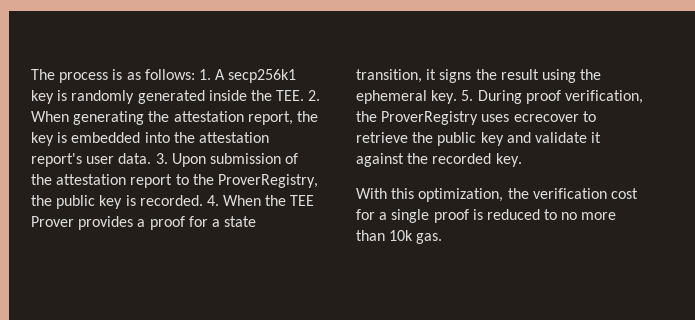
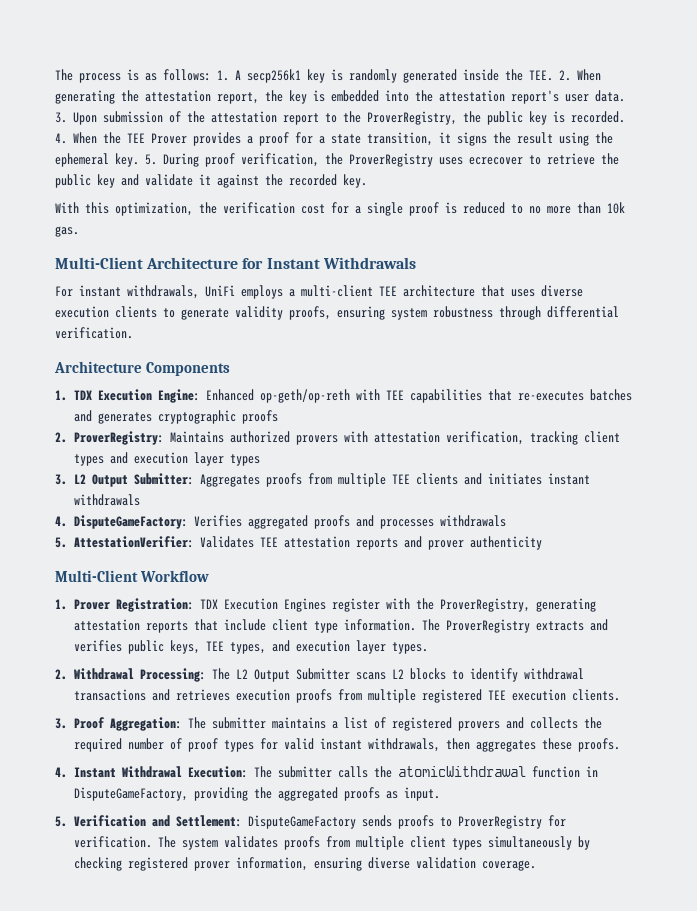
(443, 238) none -> [55,257,416,269] [55,285,583,299] [55,306,619,320] [55,327,133,339] [54,361,230,376] [55,389,632,403] [73,410,278,424] [55,431,620,445] [73,452,260,466] [55,473,590,487] [73,494,140,506] [55,515,506,529] [55,536,542,550] [55,570,209,582] [55,598,596,612] [73,619,608,633] [73,640,428,654] [55,668,584,682] [73,689,620,703] [55,717,602,731] [73,738,620,752] [55,766,598,778] [73,787,440,801] [55,815,566,829] [73,836,590,850] [73,857,536,871] // Multi-Client Architecture for Instant Withdrawals // For instant withdrawals, UniFi employs a multi-client TEE architecture that uses diverse execution clients to generate validity proofs, ensuring system robustness through differential verification. // Architecture Components // 1. TDX Execution Engine: Enhanced op-geth/op-reth with TEE capabilities that re-executes batches and generates cryptographic proofs // 2. ProverRegistry: Maintains authorized provers with attestation verification, tracking client types and execution layer types // 3. L2 Output Submitter: Aggregates proofs from multiple TEE clients and initiates instant withdrawals // 4. DisputeGameFactory: Verifies aggregated proofs and processes withdrawals // 5. AttestationVerifier: Validates TEE attestation reports and prover authenticity // Multi-Client Workflow // 1. Prover Registration: TDX Execution Engines register with the ProverRegistry, generating attestation reports that include client type information. The ProverRegistry extracts and verifies public keys, TEE types, and execution layer types. // 2. Withdrawal Processing: The L2 Output Submitter scans L2 blocks to identify withdrawal transactions and retrieves execution proofs from multiple registered TEE execution clients. // 3. Proof Aggregation: The submitter maintains a list of registered provers and collects the required number of proof types for valid instant withdrawals, then aggregates these proofs. // 4. Instant Withdrawal Execution: The submitter calls the atomicWithdrawal function in DisputeGameFactory, providing the aggregated proofs as input. // 5. Verification and Settlement: DisputeGameFactory sends proofs to ProverRegistry for verification. The system validates proofs from multiple client types simultaneously by checking registered prover information, ensuring diverse validation coverage.

